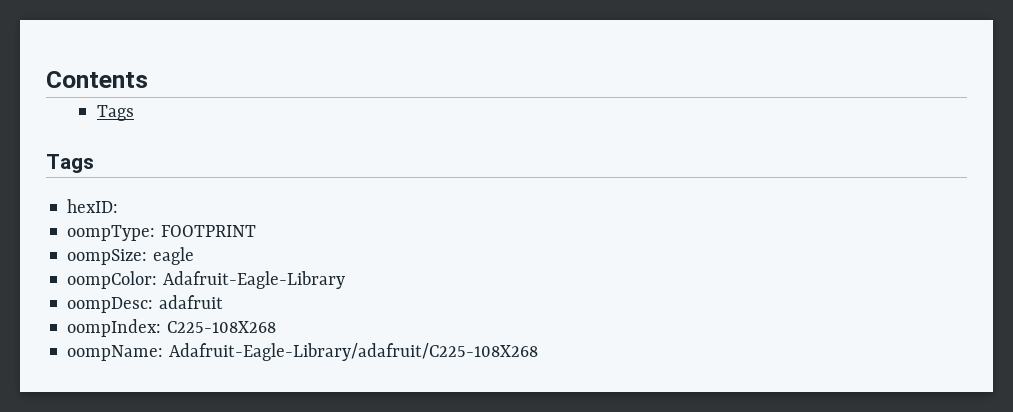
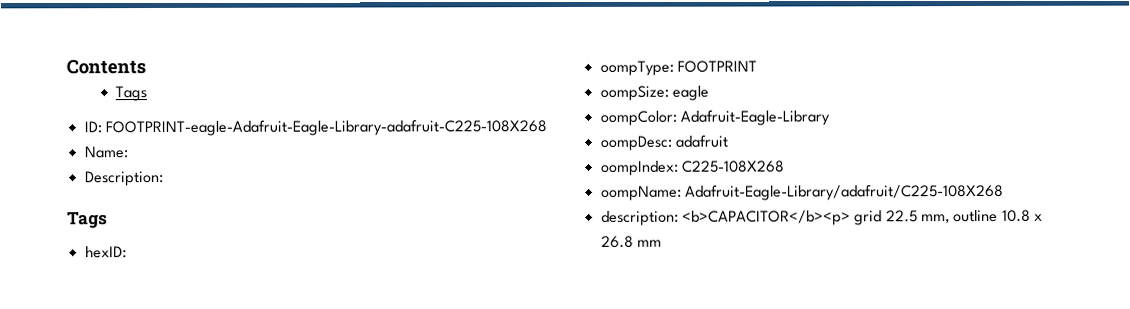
(134, 113) none -> [83,119,547,137] [83,146,129,159] [84,170,164,187] // ID: FOOTPRINT-eagle-Adafruit-Eagle-Library-adafruit-C225-108X268 // Name: // Description:
(538, 352) none -> [600,209,1043,226] [600,235,662,248] // description: <b>CAPACITOR</b><p> grid 22.5 mm, outline 10.8 x 26.8 mm

